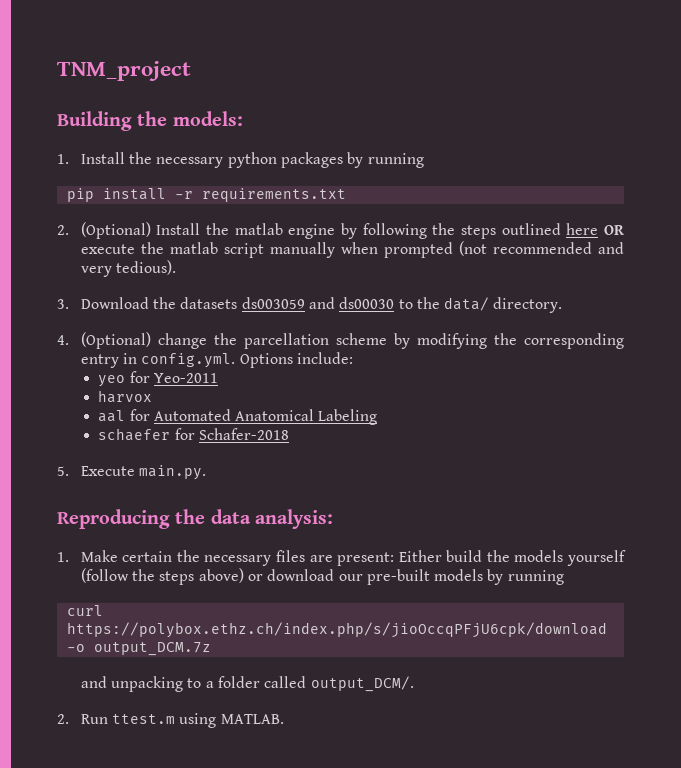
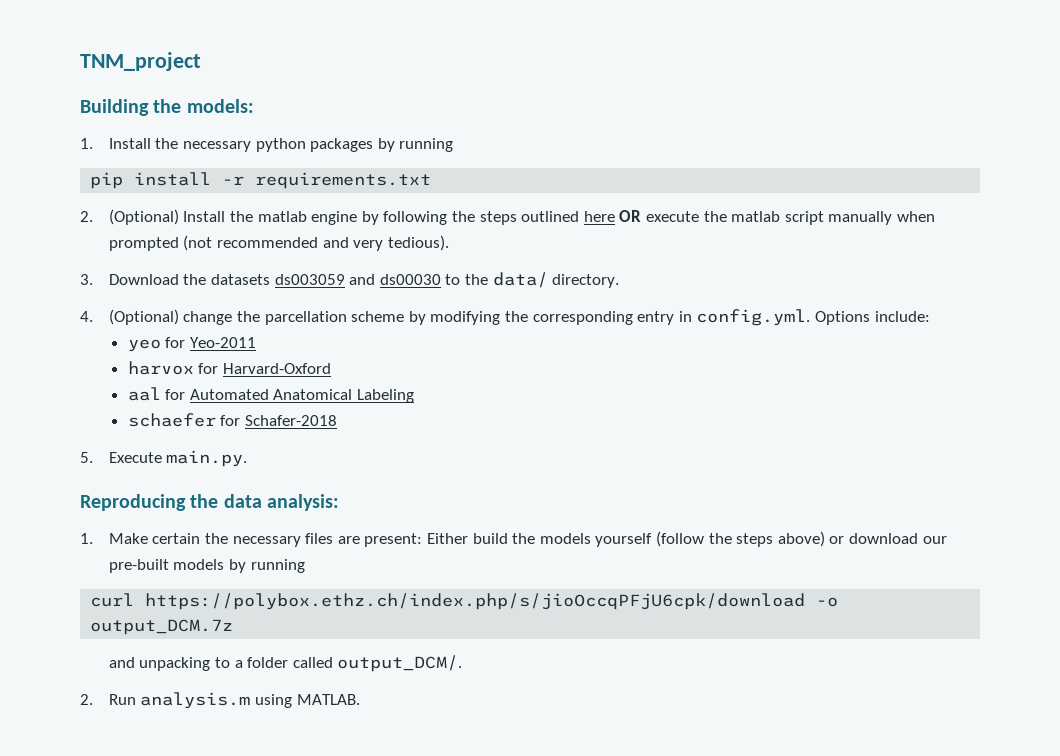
(153, 396) none -> [198,363,331,374] for Harvard-Oxford
[111,714,175,724] ttest.m -> [140,692,251,709] analysis.m

